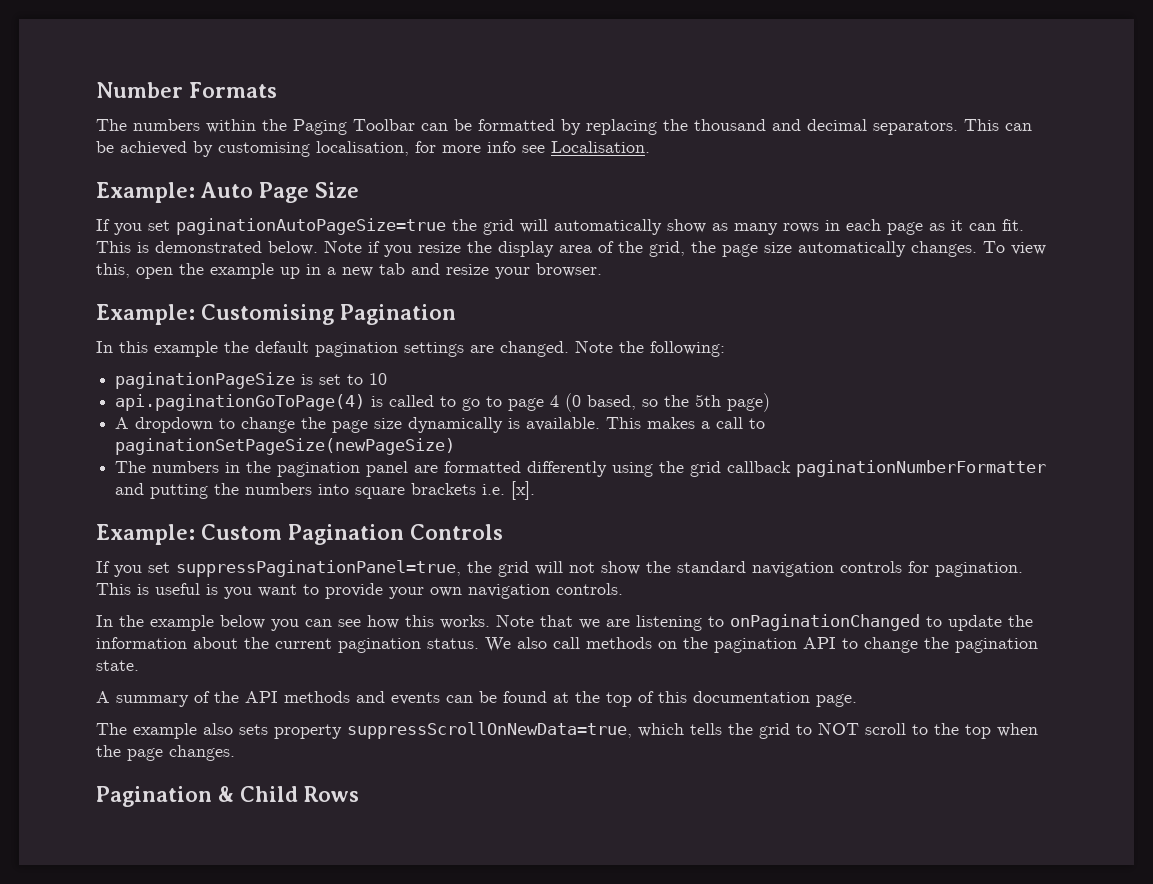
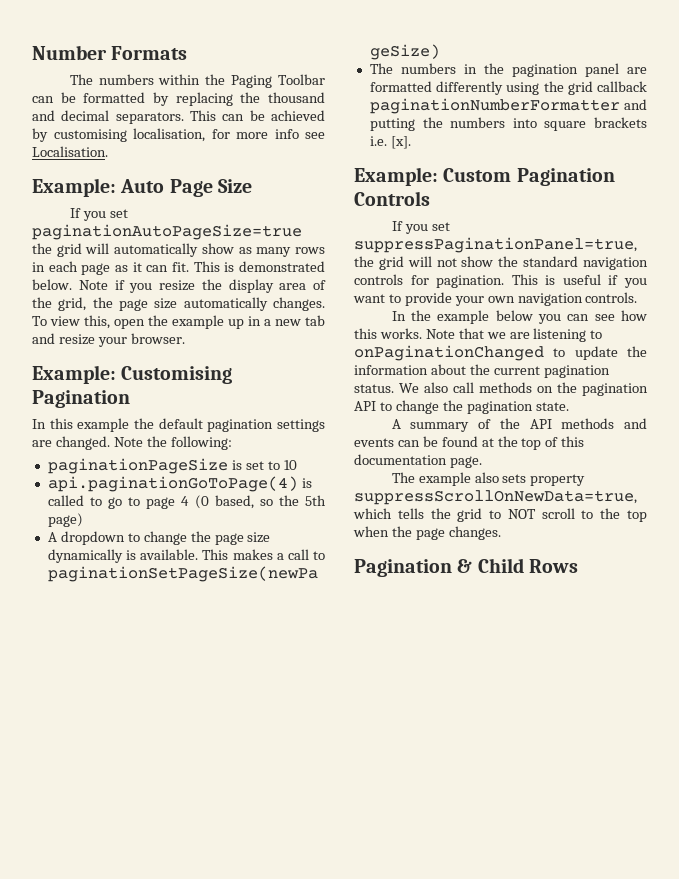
[206,584,218,595] is -> [608,275,619,285] if

